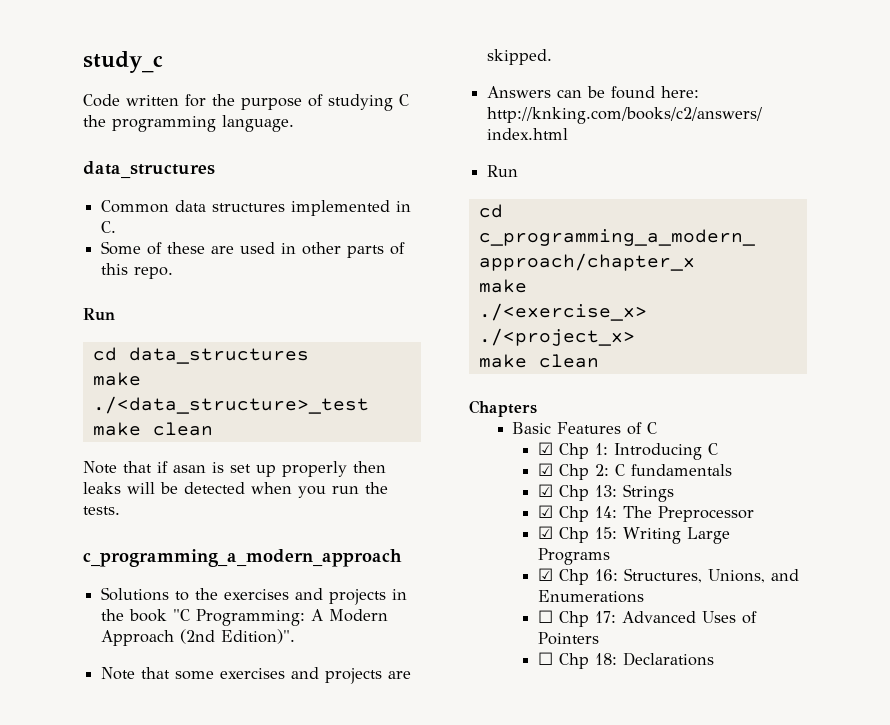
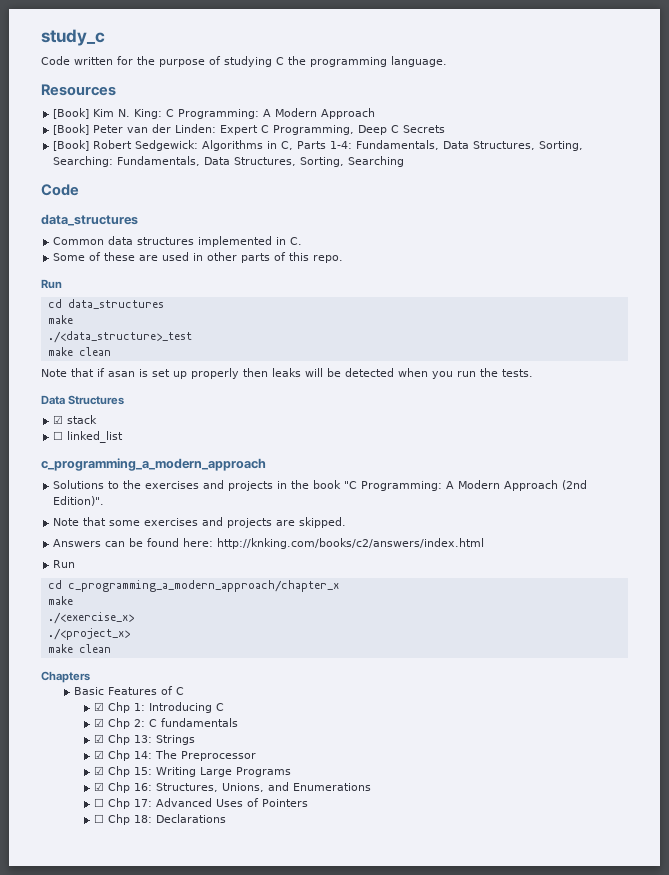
(294, 123) none -> [41,84,116,96] [53,108,376,119] [53,124,446,135] [53,140,584,151] [53,156,405,167] [41,184,79,196] // Resources // [Book] Kim N. King: C Programming: A Modern Approach // [Book] Peter van der Linden: Expert C Programming, Deep C Secrets // [Book] Robert Sedgewick: Algorithms in C, Parts 1-4: Fundamentals, Data Structures, Sorting, Searching: Fundamentals, Data Structures, Sorting, Searching // Code
(120, 510) none -> [41,395,125,405] [53,415,98,424] [53,431,124,443] // Data Structures // ☑ stack // ☐ linked_list

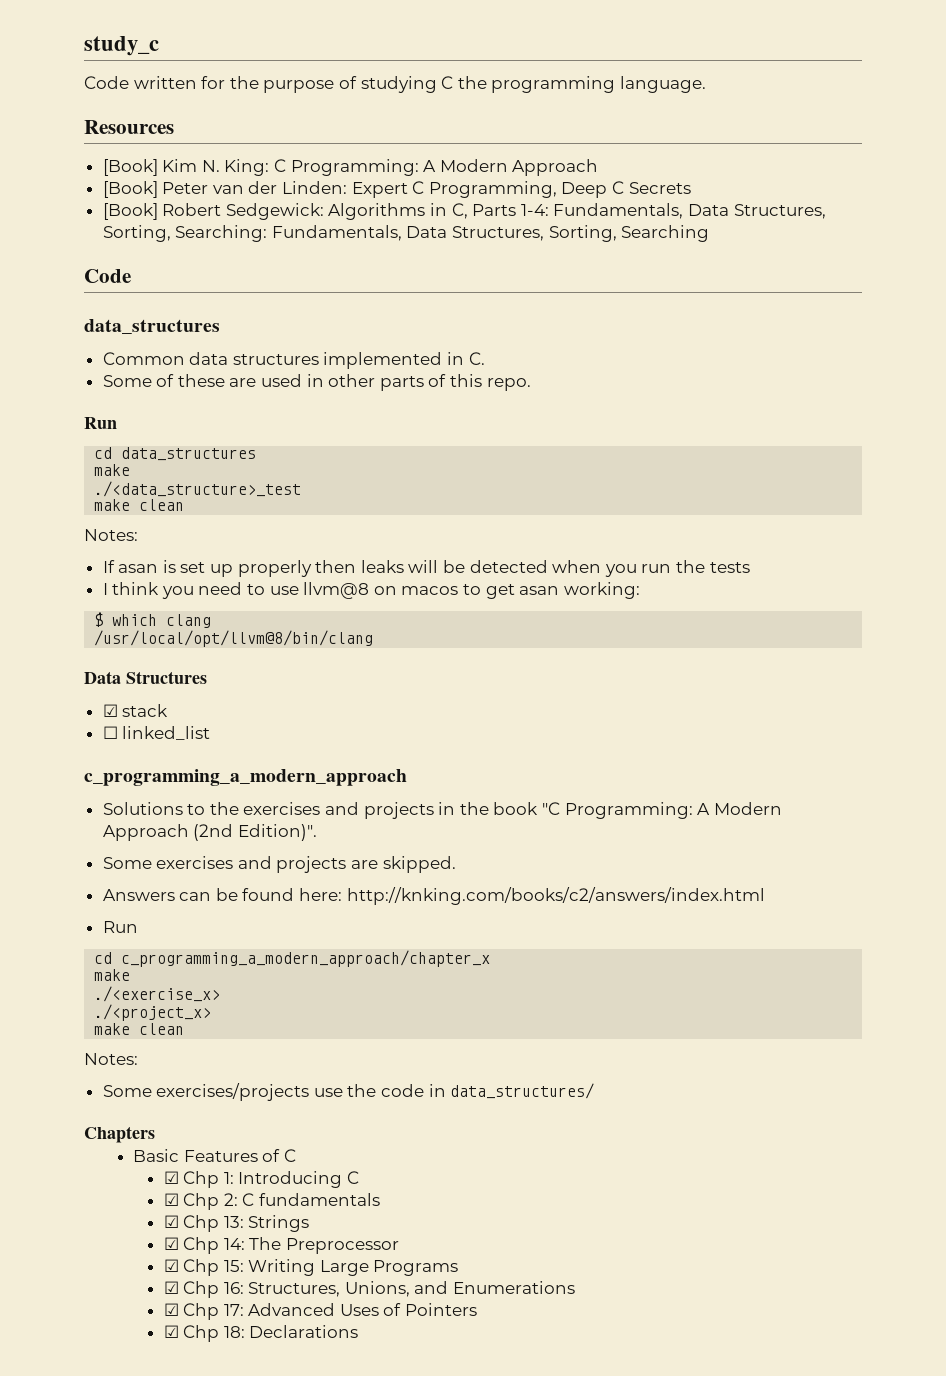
[41,368,105,377] Note that if -> [84,529,138,541] [102,560,115,573] Notes: // If
[502,369,533,377] tests. -> [709,562,750,573] [102,582,640,599] [94,612,212,628] [94,630,374,647] tests // I think you need to use llvm@8 on macos to get asan working: // $ which clang // /usr/local/opt/llvm@8/bin/clang
[53,517,141,526] Note that some -> [102,857,152,869] Some
(111, 648) none -> [84,1053,138,1065] [102,1083,595,1101] // Notes: // Some exercises/projects use the code in data_structures/
[94,798,105,807] ☐ -> [163,1303,179,1316] ☑
[94,814,105,823] ☐ -> [163,1325,179,1338] ☑

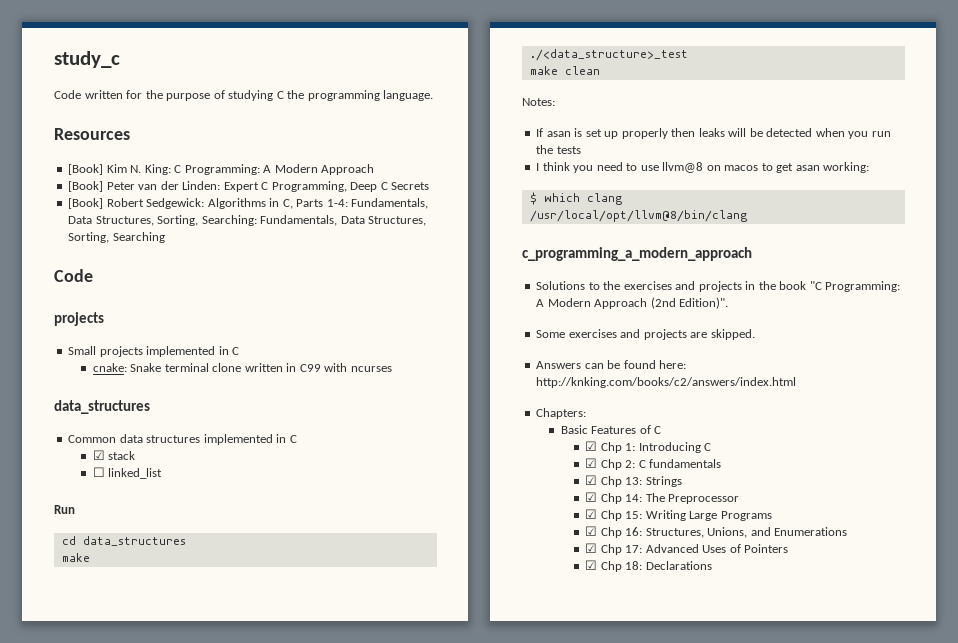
(131, 276) none -> [54,312,104,326] [68,346,240,357] [92,363,392,372] // projects // Small projects implemented in C // cnake: Snake terminal clone written in C99 with ncurses
[468,352,485,365] [102,374,531,391] C. // Some of these are used in other parts of this repo. -> [289,435,297,443] [92,450,136,460] [92,467,163,479] C // ☑ stack // ☐ linked_list
[84,671,207,684] [102,704,169,717] [102,726,211,740] // Data Structures // ☑ stack // ☐ linked_list -> (747, 216) none
[102,921,138,933] [94,950,491,967] [94,969,131,981] [94,986,221,1002] [94,1004,212,1021] [94,1023,185,1035] [84,1053,138,1065] [102,1083,595,1101] [84,1126,155,1143] Run // cd c_programming_a_modern_approach/chapter_x // make // ./<exercise_x> // ./<project_x> // make clean // Notes: // Some exercises/projects use the code in data_structures/ // Chapters -> [536,408,587,419] Chapters:

